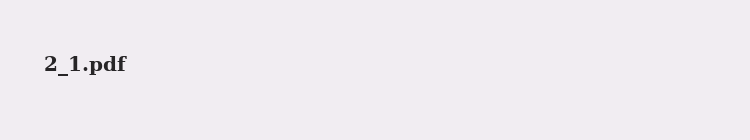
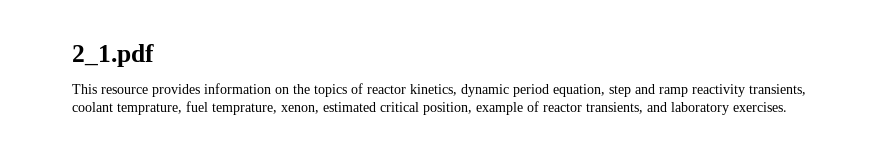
(127, 66) none -> [72,83,806,97] [72,101,787,115] // This resource provides information on the topics of reactor kinetics, dynamic period equation, step and ramp reactivity transients, coolant temprature, fuel temprature, xenon, estimated critical position, example of reactor transients, and laboratory exercises.

